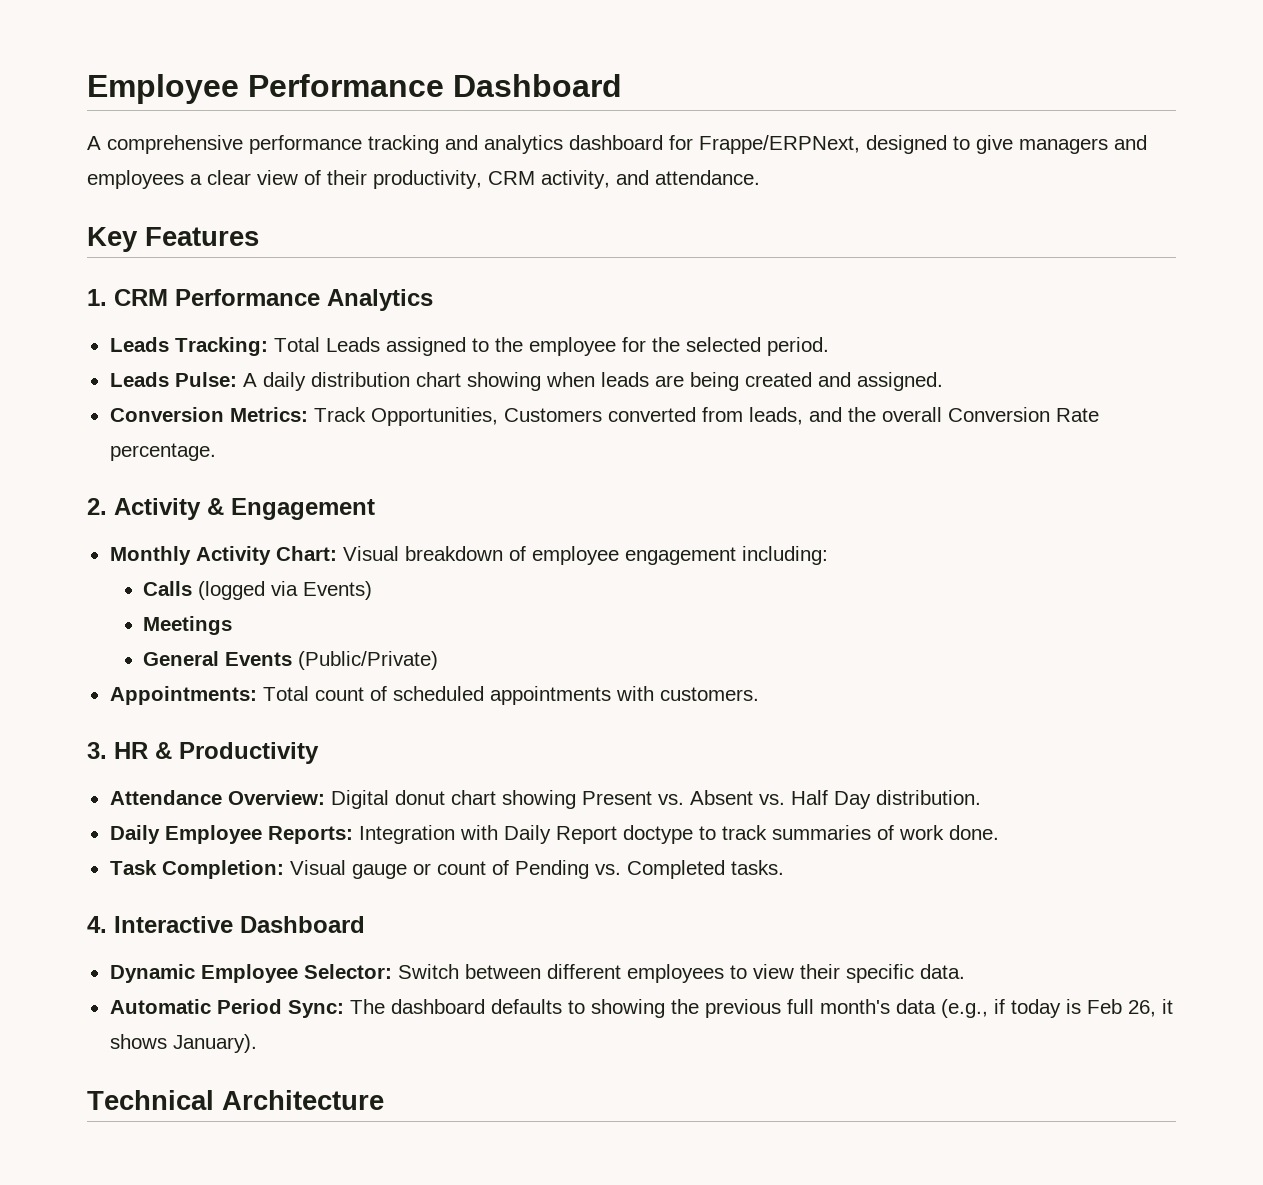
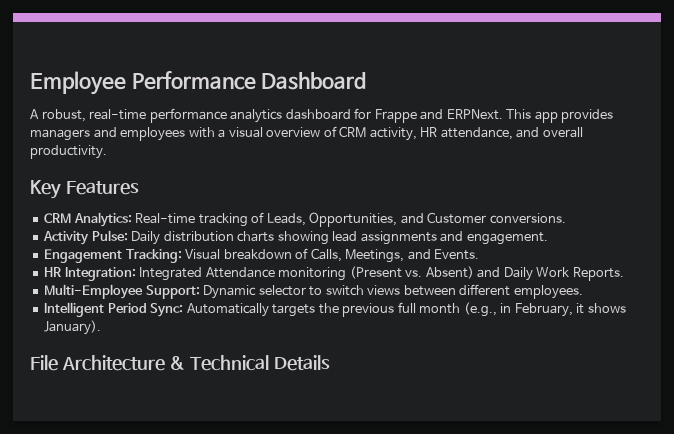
[107,135,1147,154] [87,170,760,189] [87,227,259,252] [87,289,433,311] [109,337,829,356] [109,372,943,391] [109,407,1099,426] [109,443,216,461] [87,498,375,520] [109,546,828,565] [143,581,373,600] [143,616,233,635] [143,651,439,670] [109,686,759,705] [87,742,319,764] [109,790,981,809] [109,825,999,844] [109,860,784,879] [87,916,365,933] [109,964,965,983] [109,999,1173,1018] [109,1034,257,1053] [87,1090,384,1110] comprehensive performance tracking and analytics dashboard for Frappe/ERPNext, designed to give managers and employees a clear view of their productivity, CRM activity, and attendance. // Key Features // 1. CRM Performance Analytics // Leads Tracking: Total Leads assigned to the employee for the selected period. // Leads Pulse: A daily distribution chart showing when leads are being created and assigned. // Conversion Metrics: Track Opportunities, Customers converted from leads, and the overall Conversion Rate percentage. // 2. Activity & Engagement // Monthly Activity Chart: Visual breakdown of employee engagement including: // Calls (logged via Events) // Meetings // General Events (Public/Private) // Appointments: Total count of scheduled appointments with customers. // 3. HR & Productivity // Attendance Overview: Digital donut chart showing Present vs. Absent vs. Half Day distribution. // Daily Employee Reports: Integration with Daily Report doctype to track summaries of work done. // Task Completion: Visual gauge or count of Pending vs. Completed tasks. // 4. Interactive Dashboard // Dynamic Employee Selector: Switch between different employees to view their specific data. // Automatic Period Sync: The dashboard defaults to showing the previous full month's data (e.g., if today is Feb 26, it shows January). // Technical Architecture -> [41,108,614,123] [30,126,583,141] [30,145,107,159] [30,180,139,199] [44,212,566,227] [43,230,548,245] [44,248,480,263] [44,266,624,281] [44,284,583,299] [44,302,626,317] [44,320,102,335] [30,355,330,371] robust, real-time performance analytics dashboard for Frappe and ERPNext. This app provides managers and employees with a visual overview of CRM activity, HR attendance, and overall productivity. // Key Features // CRM Analytics: Real-time tracking of Leads, Opportunities, and Customer conversions. // Activity Pulse: Daily distribution charts showing lead assignments and engagement. // Engagement Tracking: Visual breakdown of Calls, Meetings, and Events. // HR Integration: Integrated Attendance monitoring (Present vs. Absent) and Daily Work Reports. // Multi-Employee Support: Dynamic selector to switch views between different employees. // Intelligent Period Sync: Automatically targets the previous full month (e.g., in February, it shows January). // File Architecture & Technical Details

